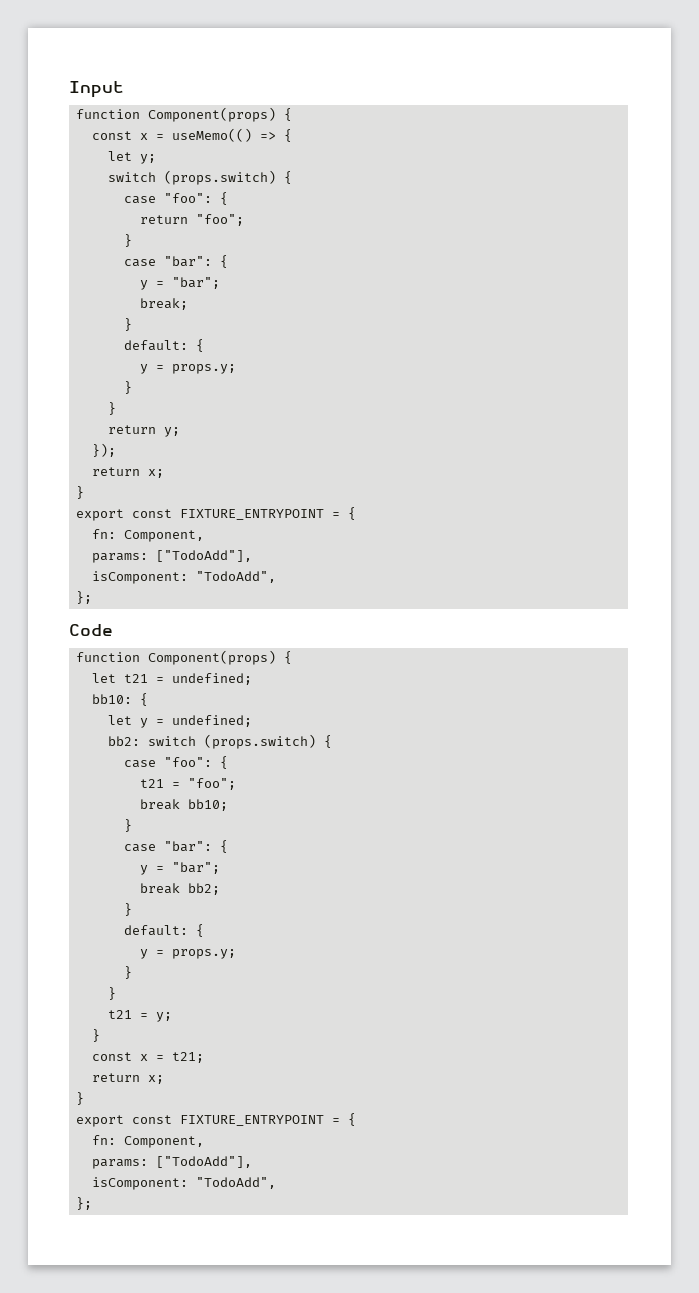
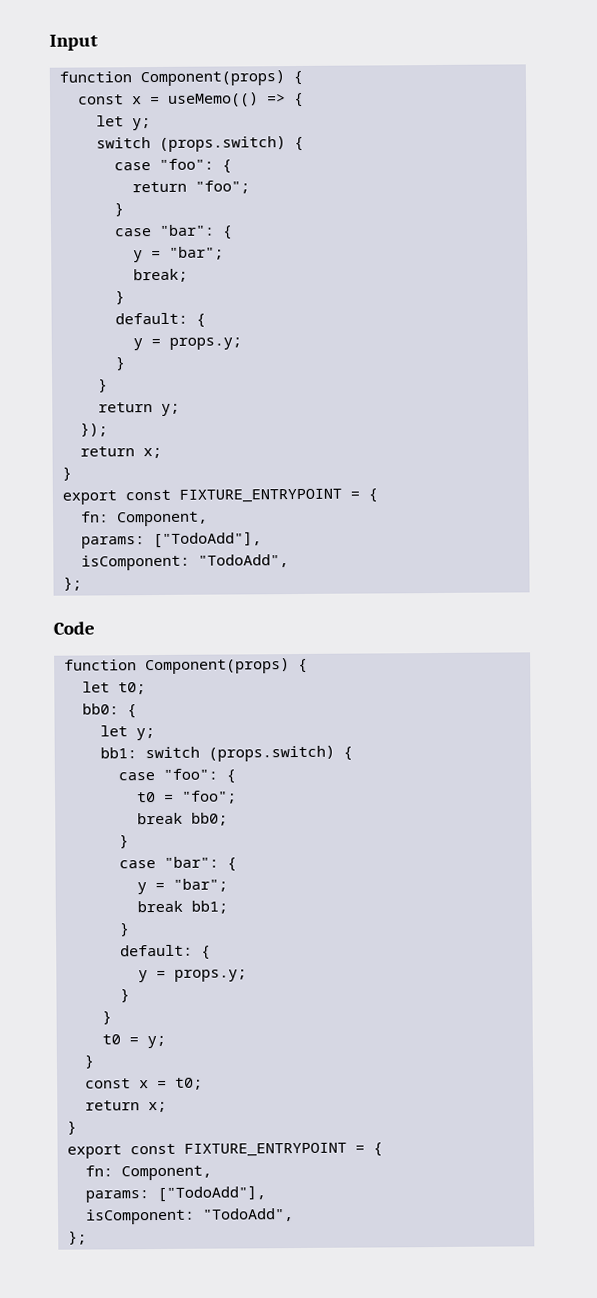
[124,673,253,685] [92,693,149,706] [108,715,253,728] [108,734,333,749] [124,756,229,769] [140,779,165,788] t21 = undefined; // bb10: { // let y = undefined; // bb2: switch (props.switch) { // case "foo": { // t21 -> [117,682,146,695] [81,703,137,719] [99,725,155,741] [99,745,353,762] [117,768,236,784] [136,792,156,803] t0; // bb0: { // let y; // bb1: switch (props.switch) { // case "foo": { // t0
[188,799,229,811] bb10; -> [190,812,228,826] bb0;
[188,883,221,895] [124,903,133,916] [124,924,205,937] [140,949,237,959] [124,966,133,979] [108,987,117,1000] [108,1010,133,1019] bb2; // } // default: { // y = props.y; // } // } // t21 -> [190,900,228,914] [118,922,130,937] [119,944,211,960] [137,969,247,983] [119,988,130,1003] [101,1010,112,1025] [101,1034,121,1045] bb1; // } // default: { // y = props.y; // } // } // t0
[172,1052,205,1063] t21; -> [174,1077,203,1090] t0;

